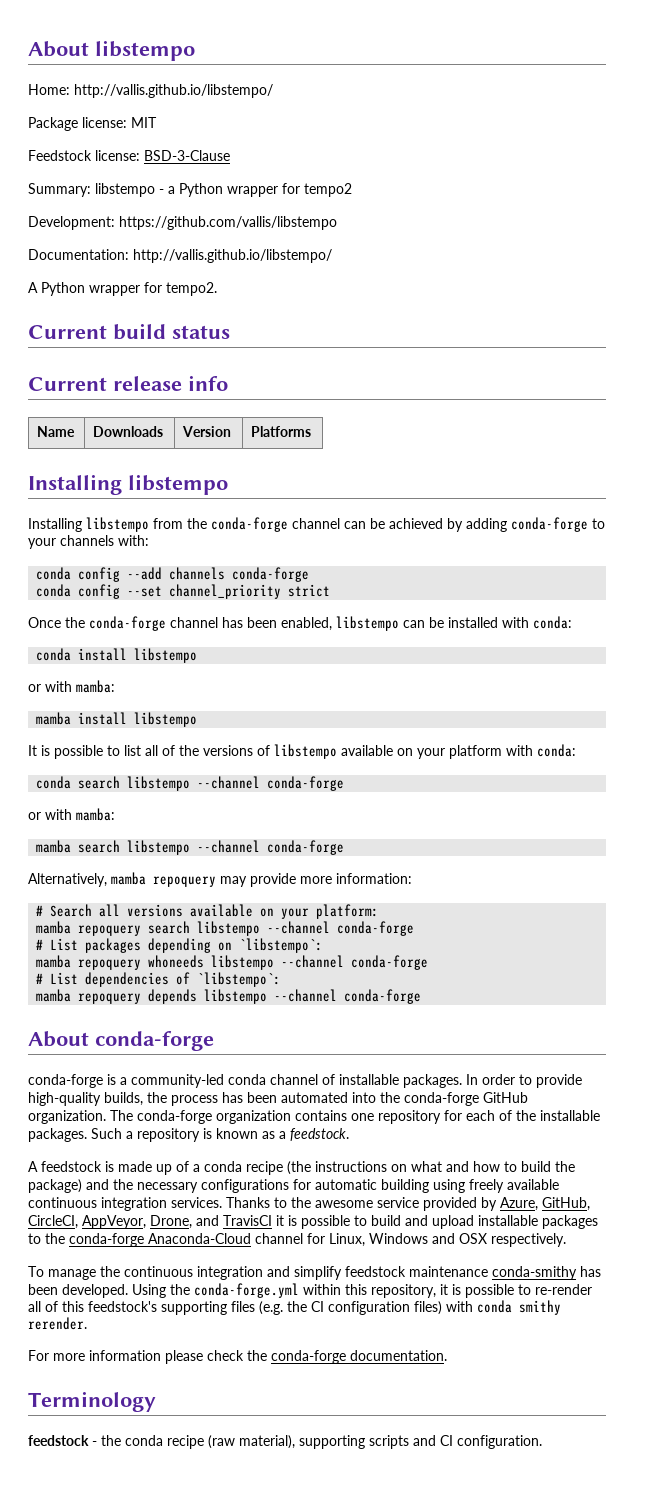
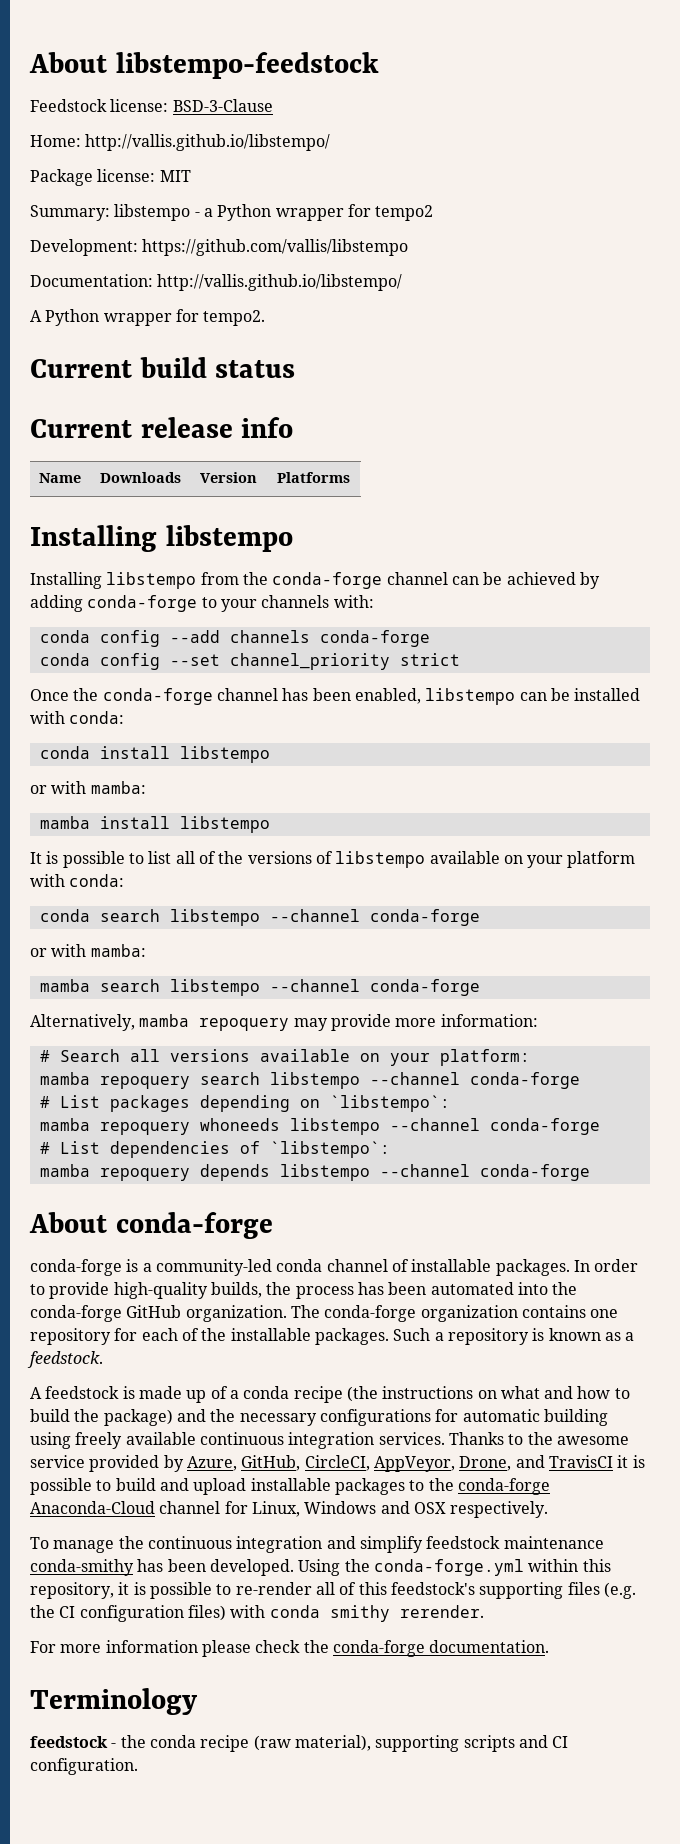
[28,40,195,61] About libstempo -> [29,52,379,79] [30,99,273,112] About libstempo-feedstock // Feedstock license: BSD-3-Clause
[28,150,230,161] // Feedstock license: BSD-3-Clause -> (191, 176) none

